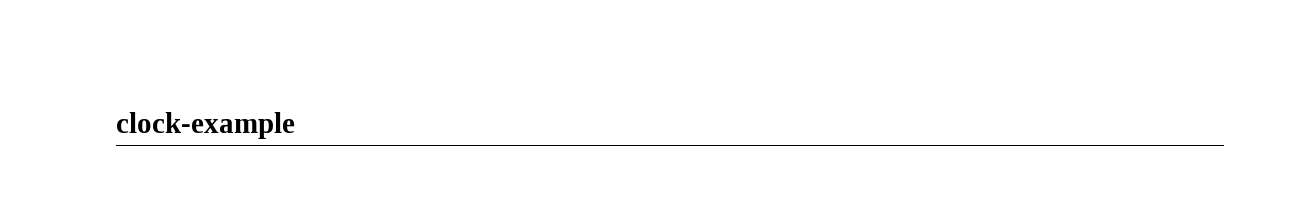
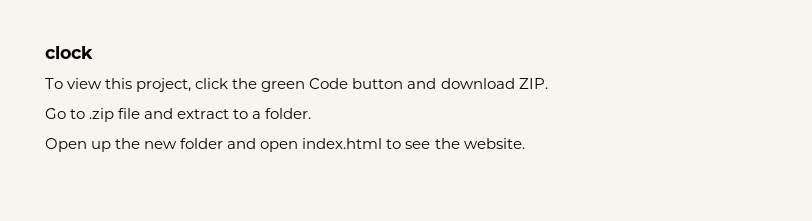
[116,112,295,139] clock-example -> [45,46,93,59] [45,78,548,92] [45,108,312,122] [45,138,525,152] clock // To view this project, click the green Code button and download ZIP. // Go to .zip file and extract to a folder. // Open up the new folder and open index.html to see the website.

